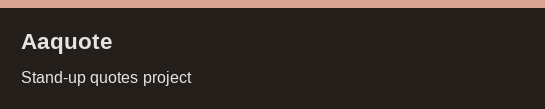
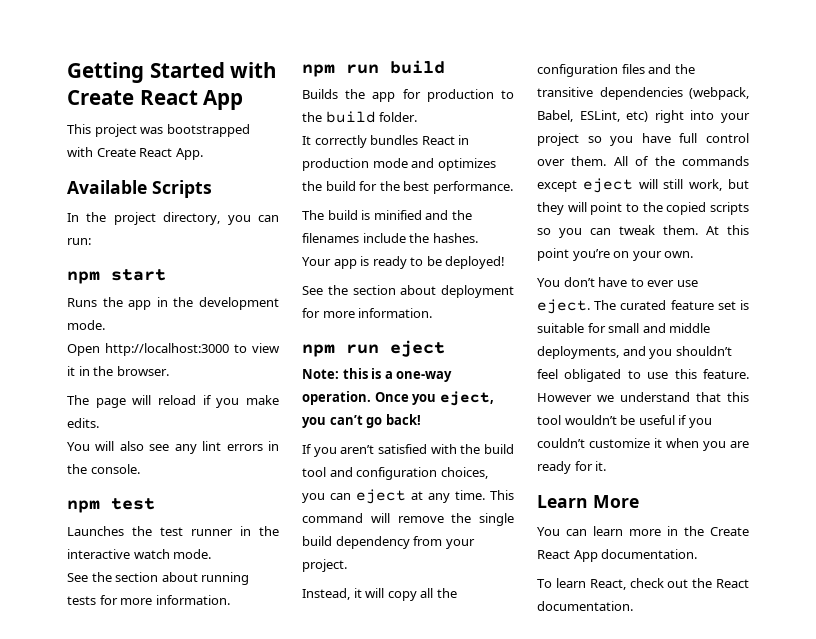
[21,34,113,54] [21,71,192,86] Aaquote // Stand-up quotes project -> [67,62,277,83] [67,90,244,110] [67,124,250,137] [67,147,203,160] [67,180,212,198] [67,212,279,225] [67,238,91,245] [67,269,166,284] [67,297,279,310] [67,320,105,330] [67,343,280,356] [67,366,169,376] [67,395,279,408] [67,418,99,428] [67,441,279,454] [67,464,140,474] [67,498,155,513] [67,526,279,536] [67,549,212,559] [67,572,250,585] [67,595,230,605] [302,60,445,77] [302,89,514,102] [302,111,418,123] [302,135,470,148] [302,158,496,171] [302,181,513,194] [302,210,472,220] [302,233,478,243] [302,256,506,269] [302,285,514,298] [302,308,433,318] [302,340,445,357] [302,368,453,382] [302,391,494,406] [302,414,421,428] [302,444,514,457] [302,467,488,480] [302,489,514,504] [302,513,514,526] [302,536,475,549] [302,559,347,572] [302,588,457,601] [537,64,695,77] [537,87,749,100] [537,110,750,123] [537,133,749,146] [537,156,749,166] [537,178,749,193] [537,202,749,215] [537,225,749,238] [537,248,694,261] [537,277,698,287] [537,299,749,314] [537,323,711,333] [537,346,732,359] [537,369,749,382] [537,392,749,402] [537,415,712,428] [537,438,749,451] [537,461,607,474] [537,495,639,508] [537,526,749,536] [537,549,698,562] [537,578,749,590] [537,601,633,611] Getting Started with Create React App // This project was bootstrapped with Create React App. // Available Scripts // In the project directory, you can run: // npm start // Runs the app in the development mode. // Open http://localhost:3000 to view it in the browser. // The page will reload if you make edits. // You will also see any lint errors in the console. // npm test // Launches the test runner in the interactive watch mode. // See the section about running tests for more information. // npm run build // Builds the app for production to the build folder. // It correctly bundles React in production mode and optimizes the build for the best performance. // The build is minified and the filenames include the hashes. // Your app is ready to be deployed! // See the section about deployment for more information. // npm run eject // Note: this is a one-way operation. Once you eject, you can’t go back! // If you aren’t satisfied with the build tool and configuration choices, you can eject at any time. This command will remove the single build dependency from your project. // Instead, it will copy all the configuration files and the transitive dependencies (webpack, Babel, ESLint, etc) right into your project so you have full control over them. All of the commands except eject will still work, but they will point to the copied scripts so you can tweak them. At this point you’re on your own. // You don’t have to ever use eject. The curated feature set is suitable for small and middle deployments, and you shouldn’t feel obligated to use this feature. However we understand that this tool wouldn’t be useful if you couldn’t customize it when you are ready for it. // Learn More // You can learn more in the Create React App documentation. // To learn React, check out the React documentation.

